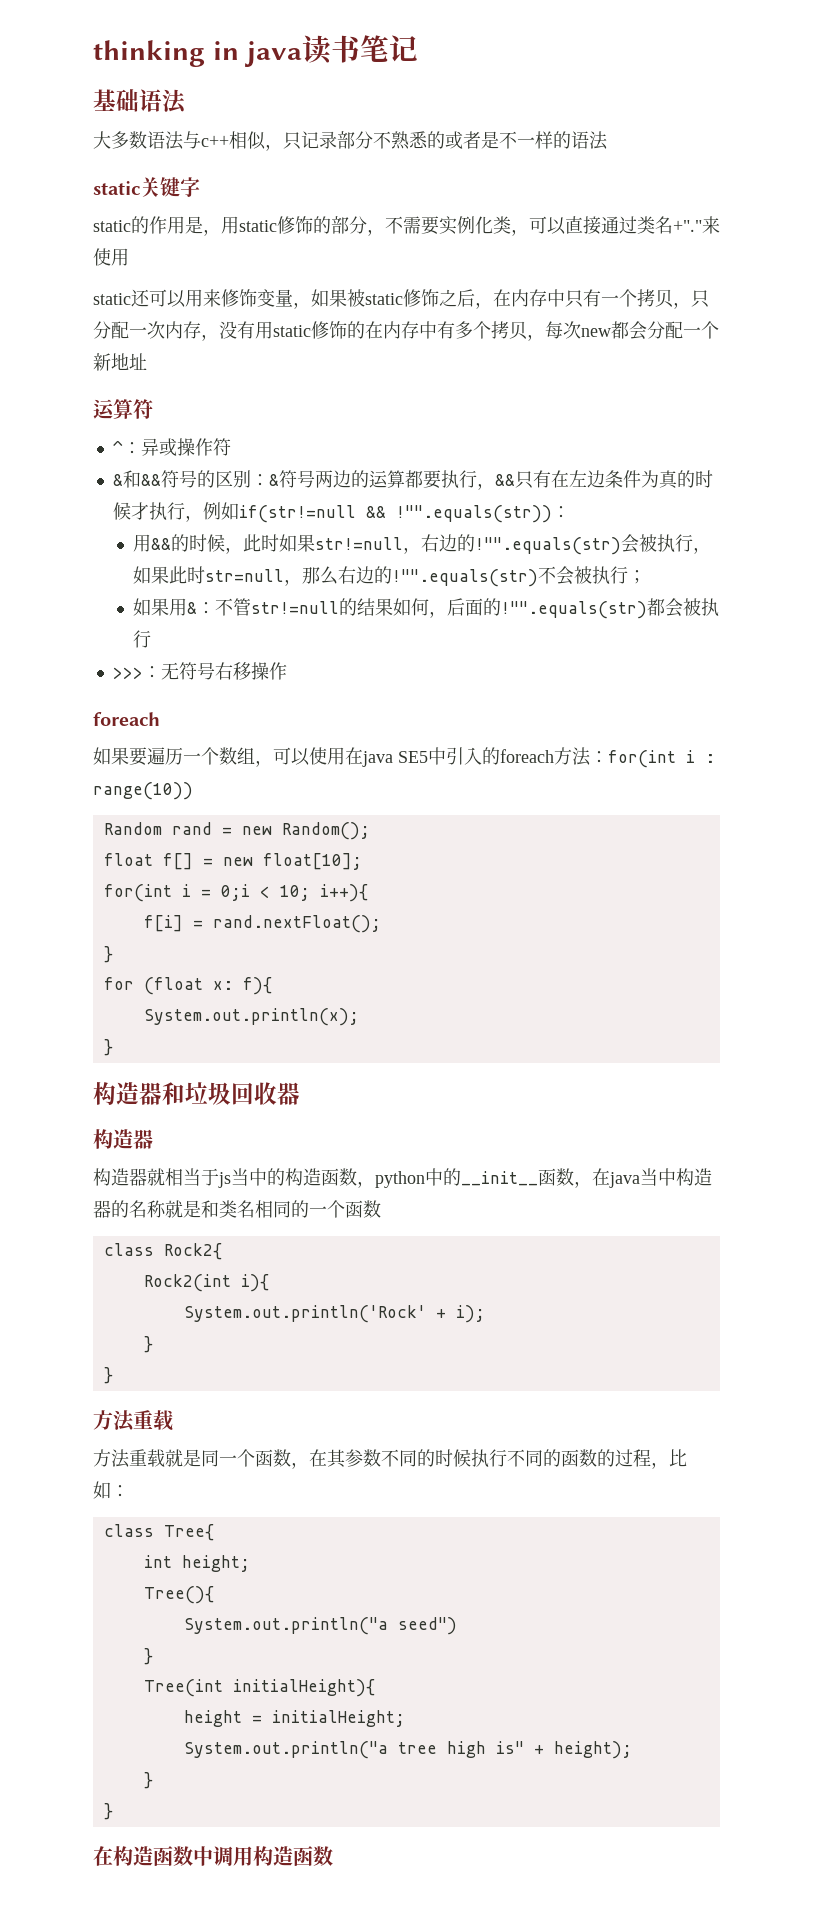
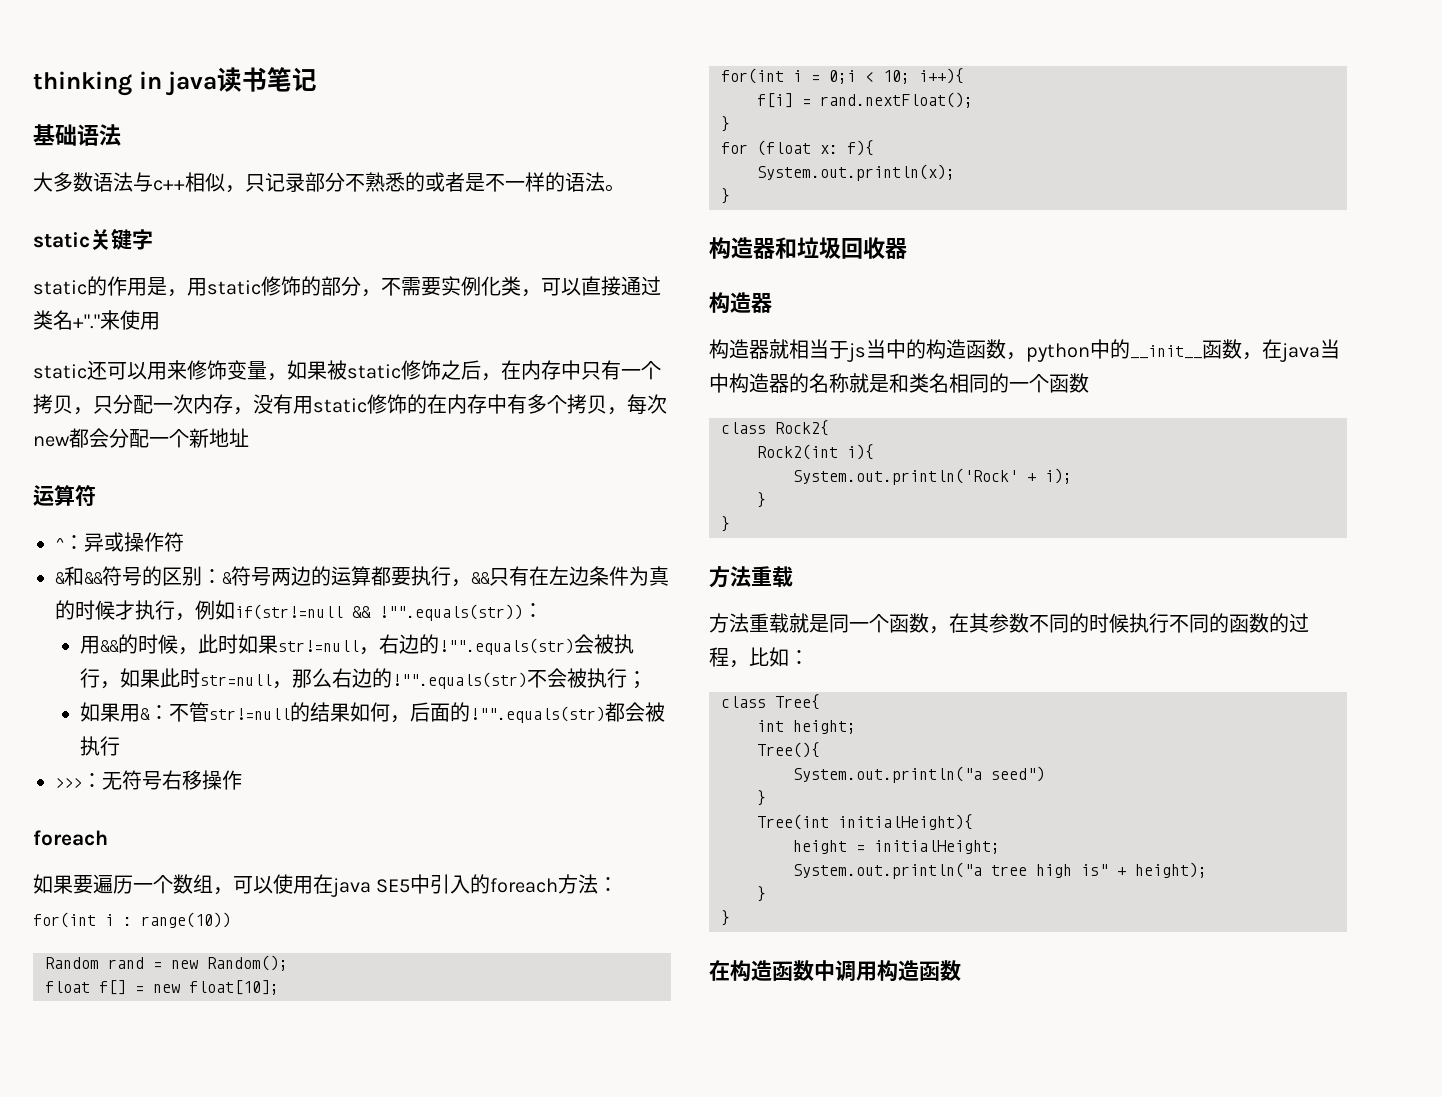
(608, 140) none -> [605,184,625,192] 。

